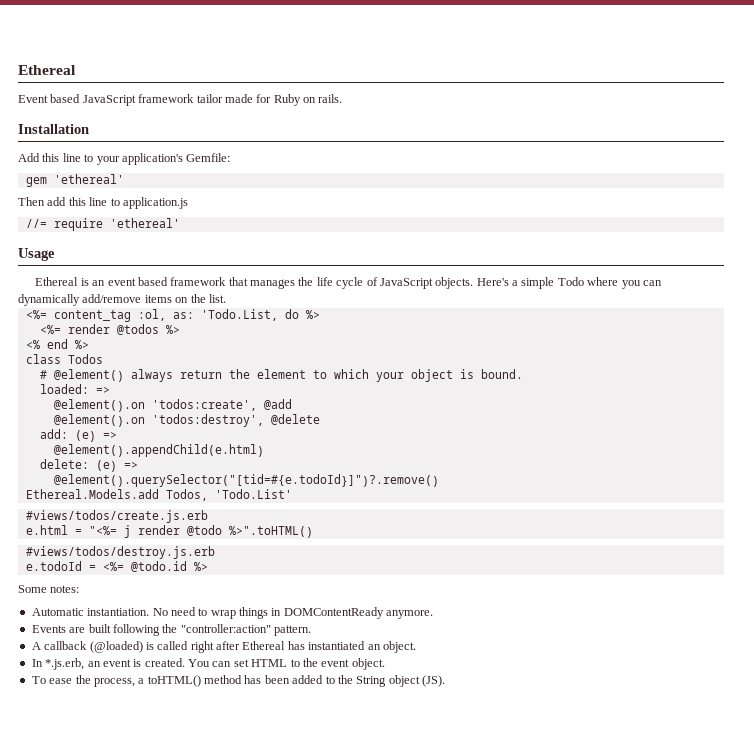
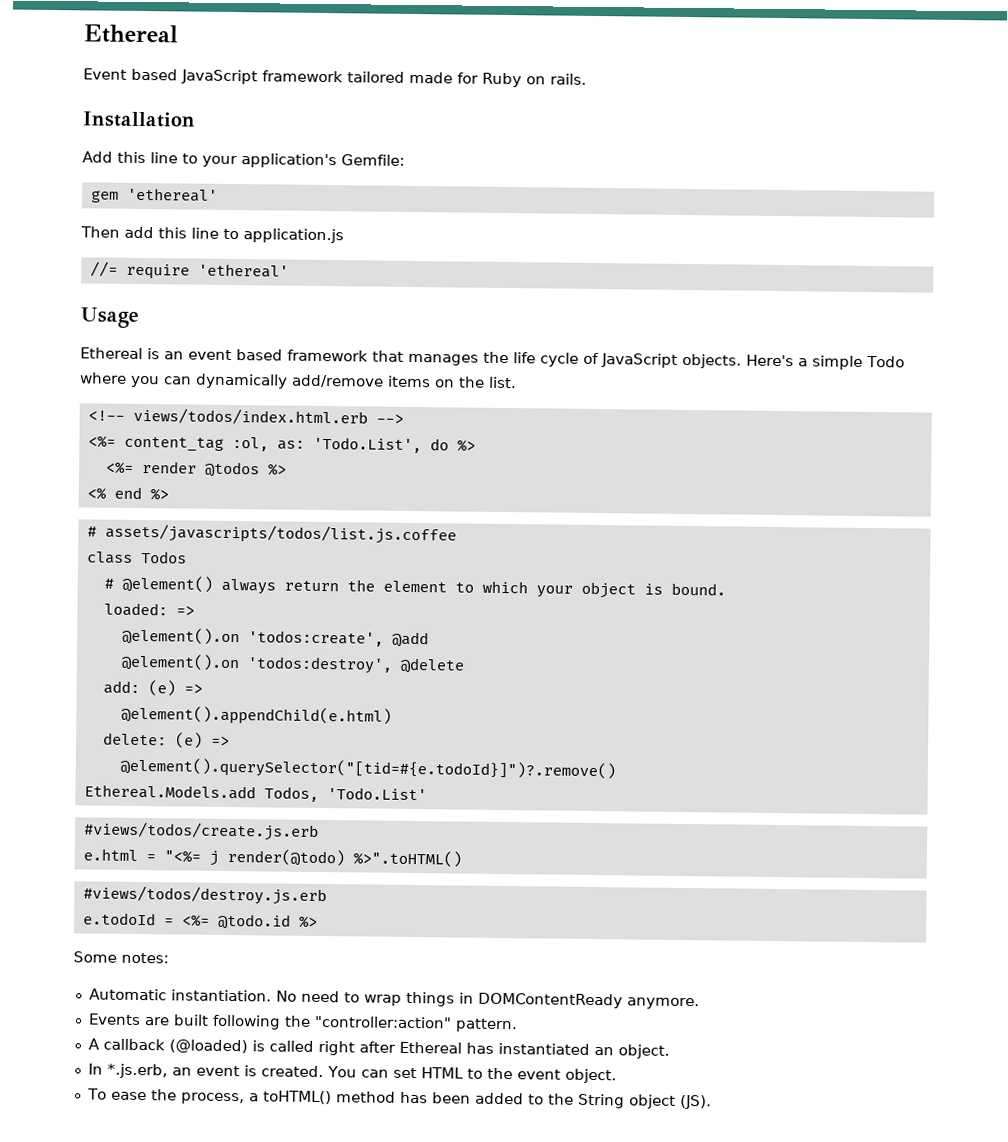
[196,94,223,103] tailor -> [347,71,405,83] tailored
(226, 298) none -> [87,407,404,426] // <!-- views/todos/index.html.erb -->
[200,309,278,321] 'Todo.List, -> [312,436,422,454] 'Todo.List',
(89, 344) none -> [86,523,457,545] // # assets/javascripts/todos/list.js.coffee
[137,525,222,536] render @todo -> [226,848,345,867] render(@todo)

